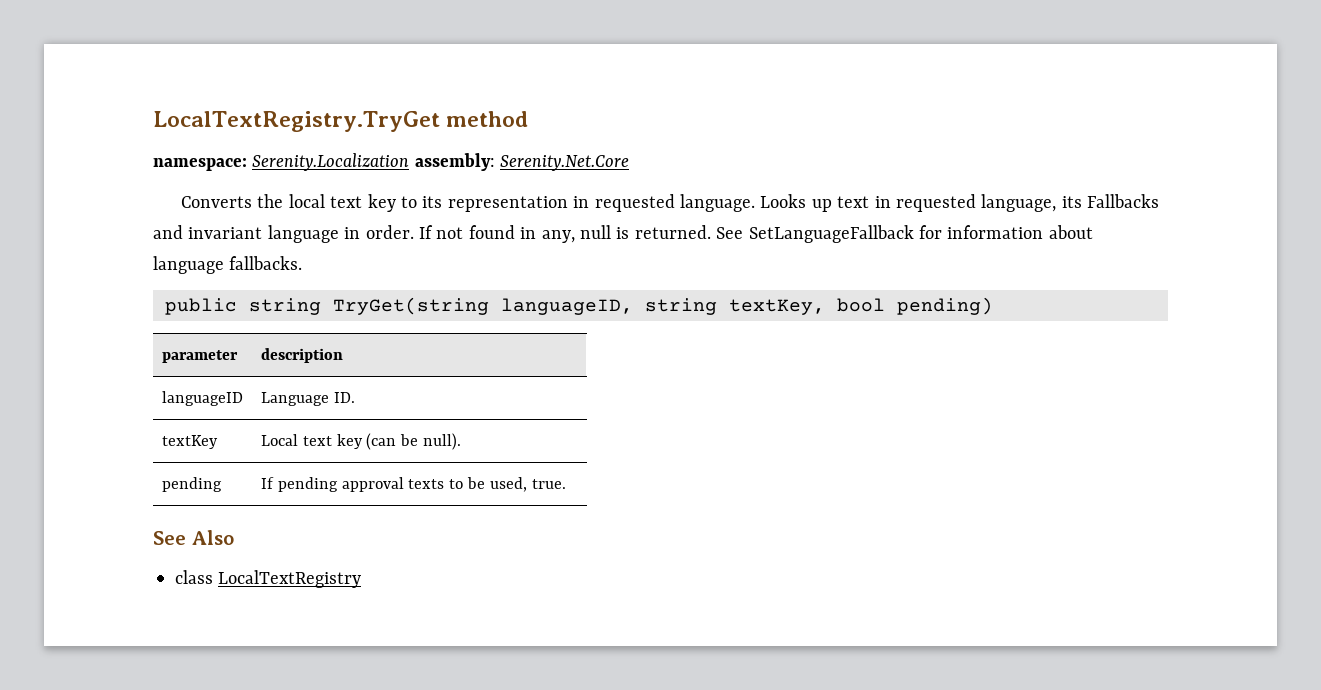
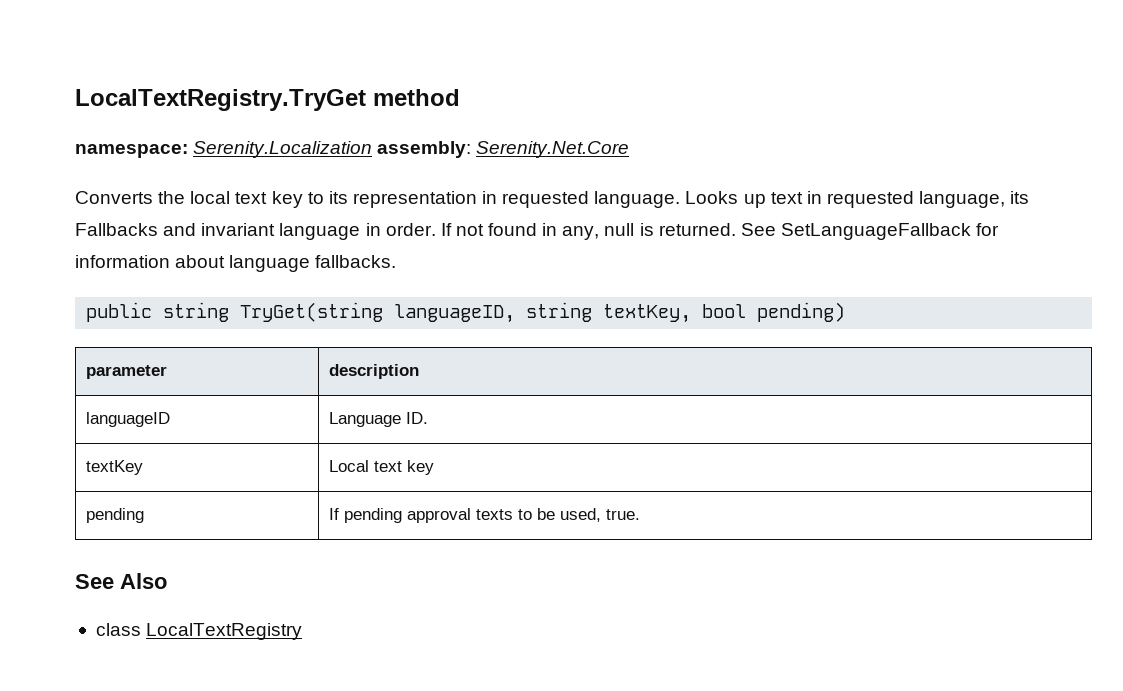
[366,433,462,450] (can be null). -> (435, 467) none

